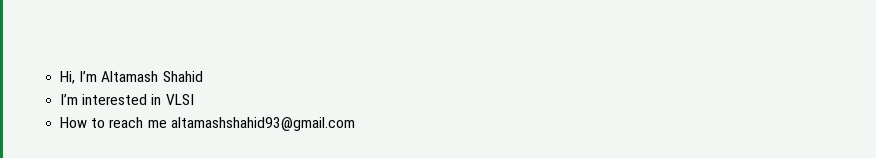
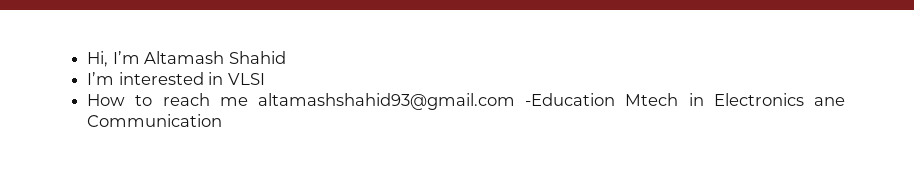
(355, 124) none -> [525,93,845,106] [87,114,223,127] -Education Mtech in Electronics ane Communication

